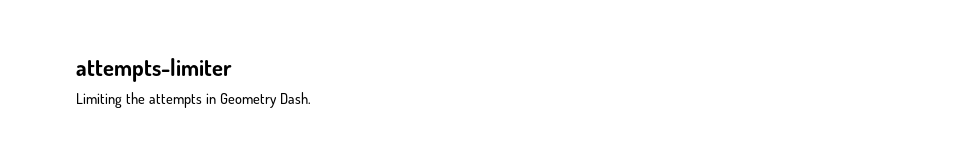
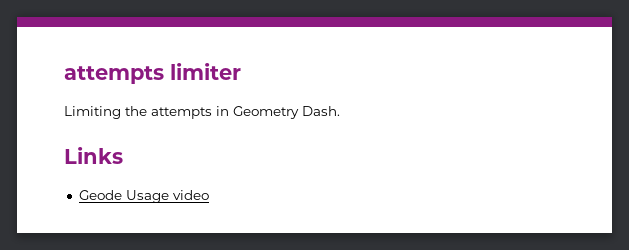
[76,58,232,82] attempts-limiter -> [64,63,241,84] attempts limiter
(311, 98) none -> [64,147,123,164] [78,190,209,203] // Links // Geode Usage video

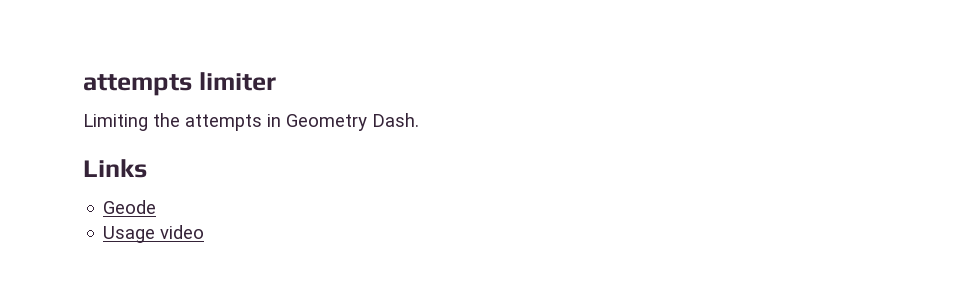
(122, 195) none -> (157, 207) //

